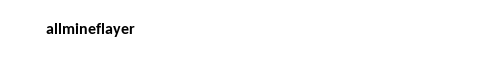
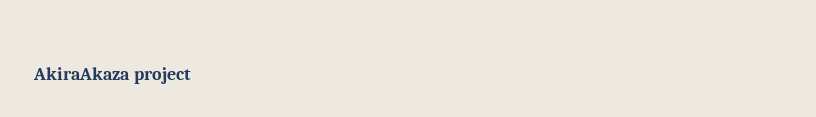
[46,23,135,37] allmineflayer -> [33,67,191,84] AkiraAkaza project

